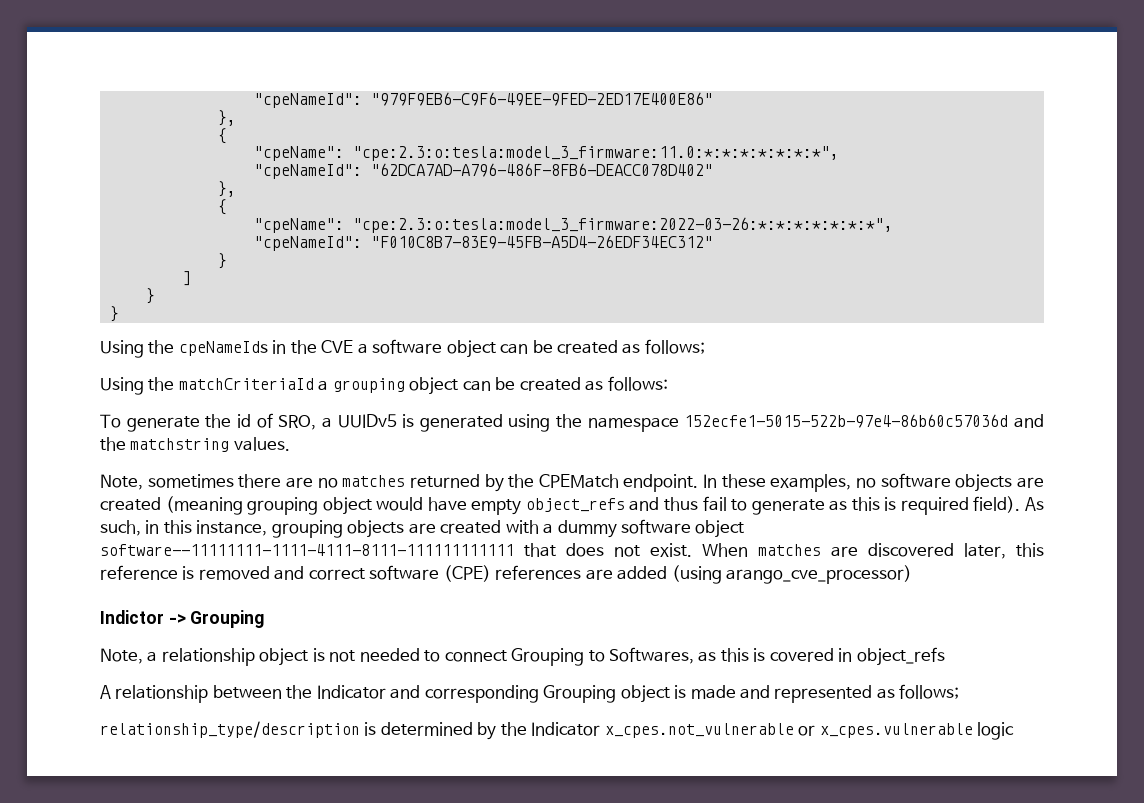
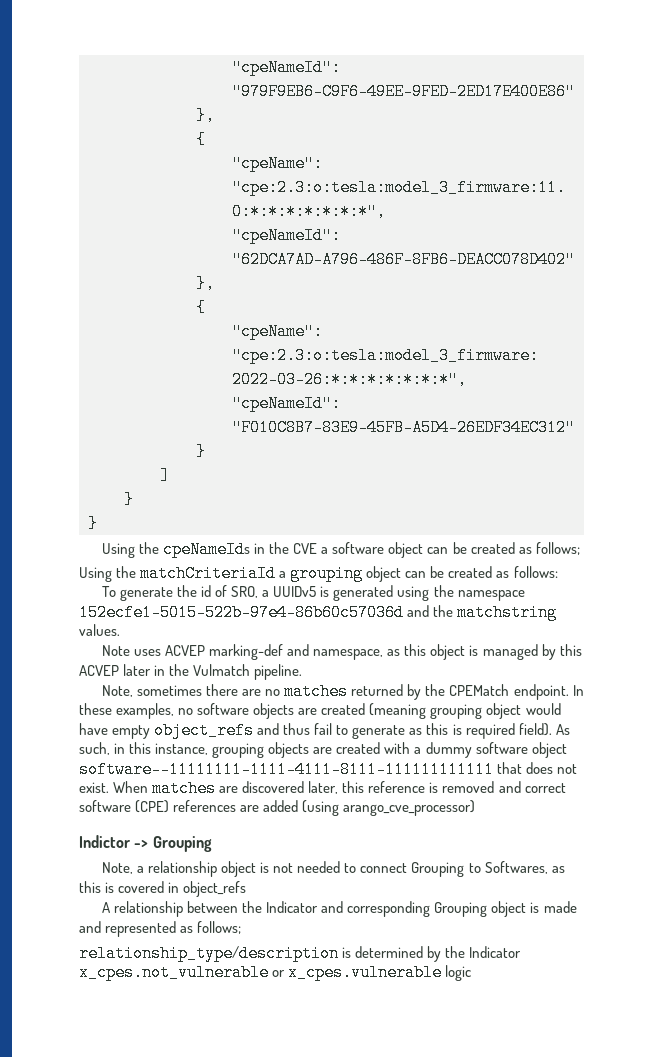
(290, 444) none -> [102,644,582,660] [79,664,303,680] // Note uses ACVEP marking-def and namespace, as this object is managed by this ACVEP later in the Vulmatch pipeline.

